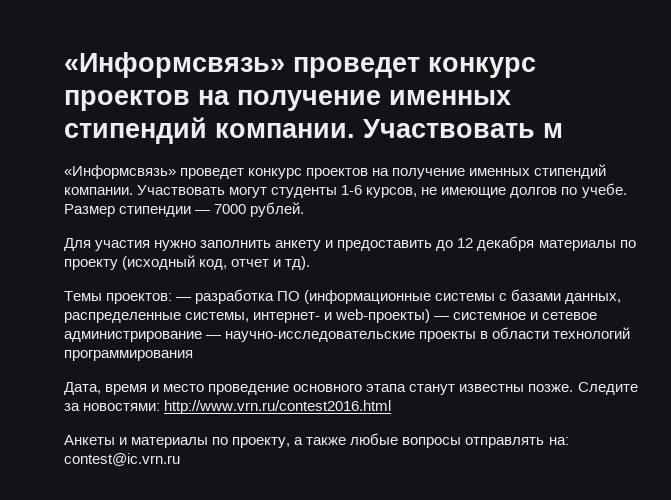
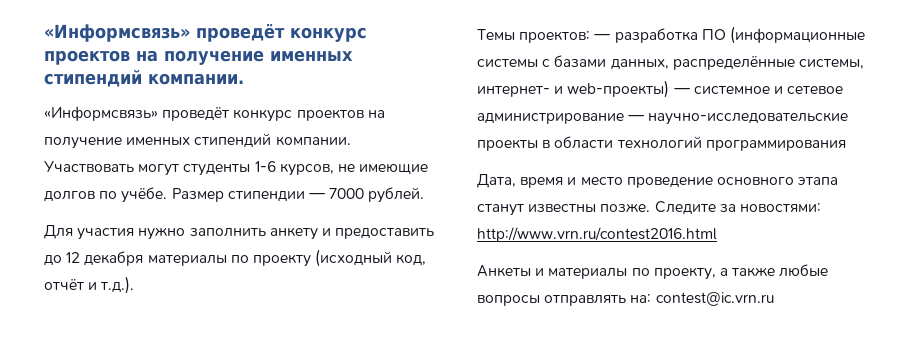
[64,52,536,78] [64,90,511,111] [64,117,563,144] [64,165,245,179] «Информсвязь» проведет конкурс проектов на получение именных стипендий компании. Участвовать м // «Информсвязь» проведет -> [44,24,367,42] [44,50,353,65] [44,69,244,87] [44,106,230,121] «Информсвязь» проведёт конкурс проектов на получение именных стипендий компании. // «Информсвязь» проведёт
[581,183,627,198] учебе. -> [121,187,168,203] учёбе.
[231,256,311,270] отчет и тд). -> [44,276,135,294] отчёт и т.д.).
[64,312,181,323] распределенные -> [672,56,795,70] распределённые

